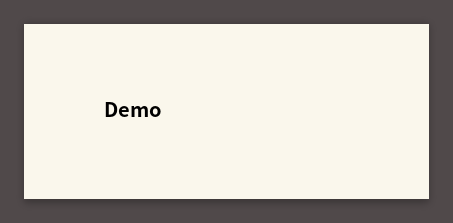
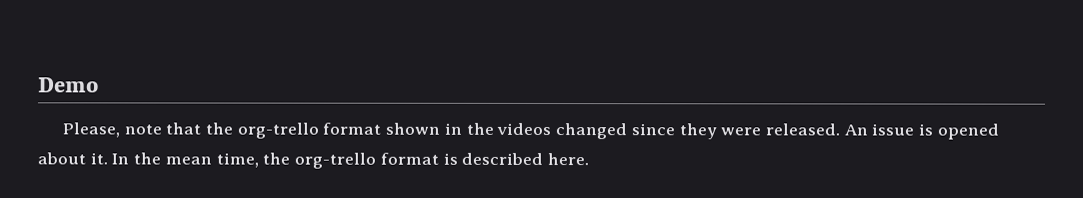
(162, 109) none -> [61,122,999,140] [37,152,589,169] // Please, note that the org-trello format shown in the videos changed since they were released. An issue is opened about it. In the mean time, the org-trello format is described here.

